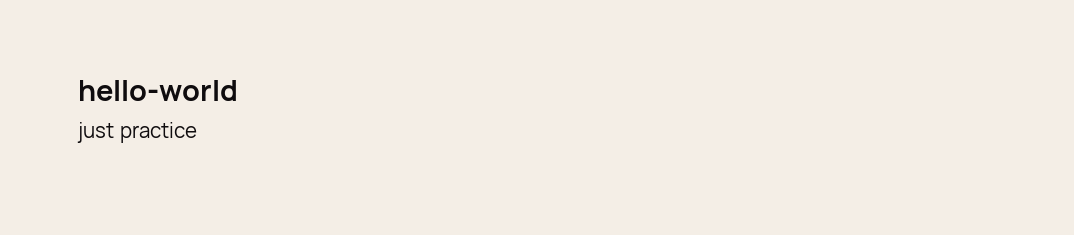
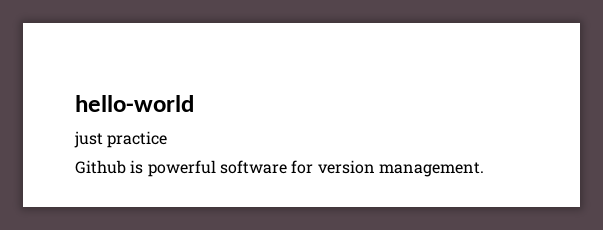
(197, 132) none -> [75,160,484,177] // Github is powerful software for version management.

